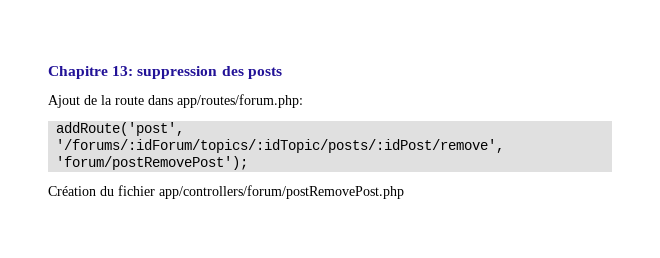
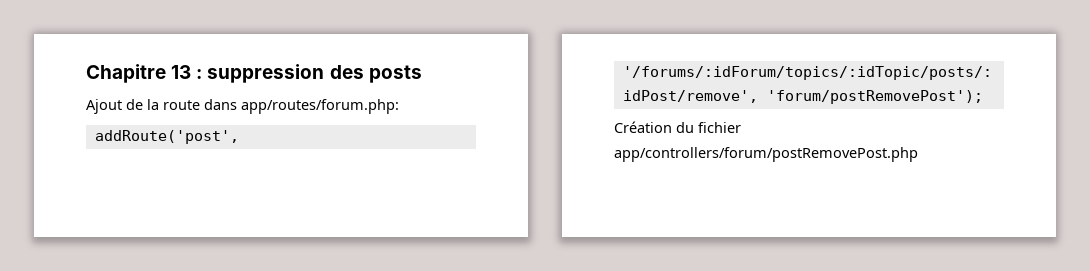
[112,66,134,76] 13: -> [171,65,203,79] 13 :

